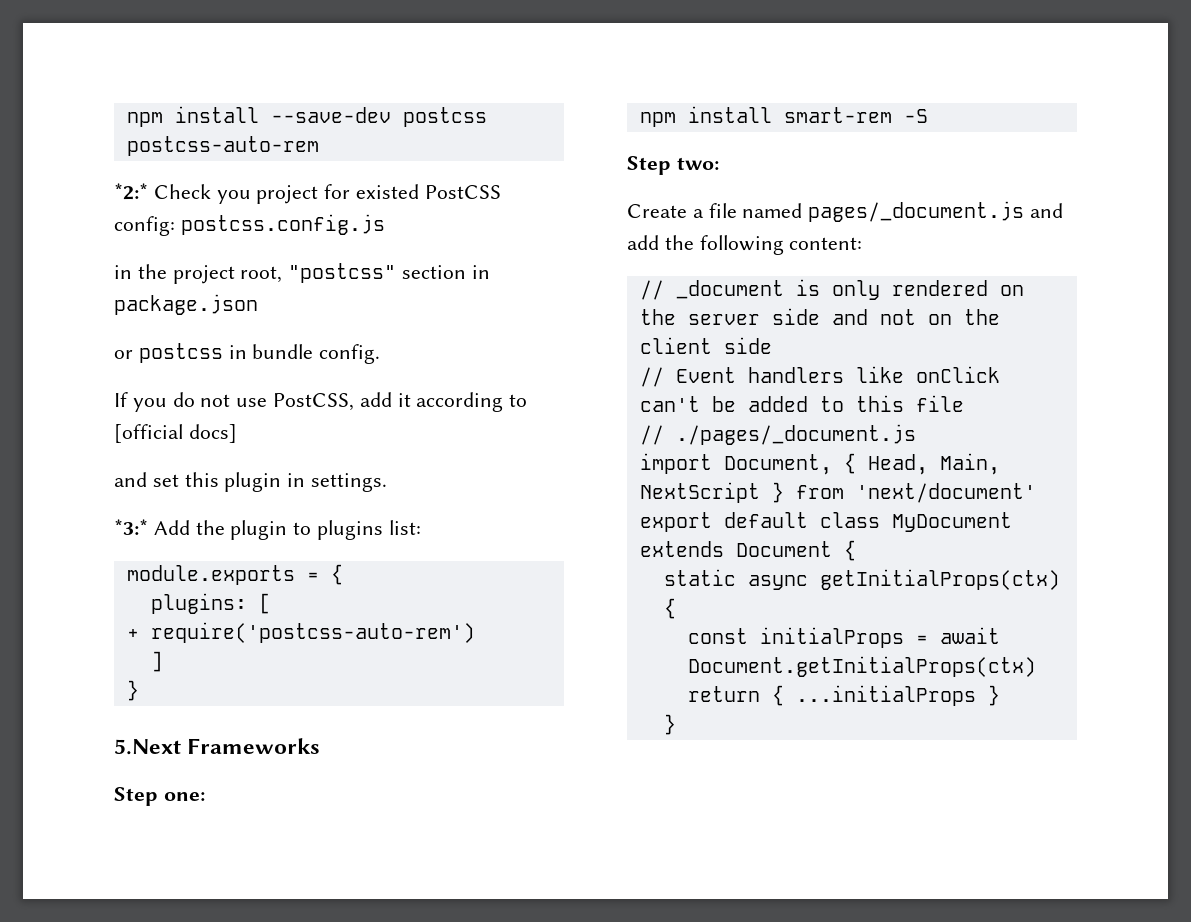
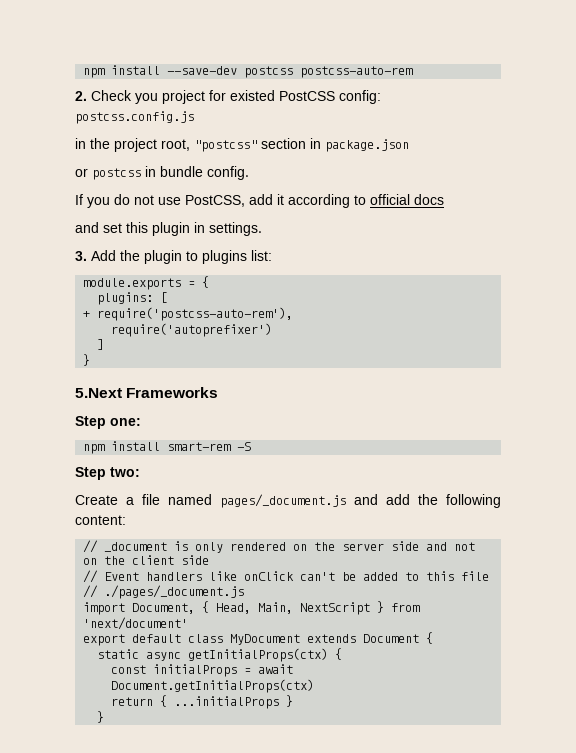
[114,183,148,200] *2:* -> [75,91,87,101] 2.
[114,424,237,443] [official docs] -> [370,194,444,205] official docs
[114,519,148,535] *3:* -> [75,251,87,261] 3.
[150,622,475,643] require('postcss-auto-rem') -> [97,307,294,321] [111,323,273,337] require('postcss-auto-rem'), // require('autoprefixer')

